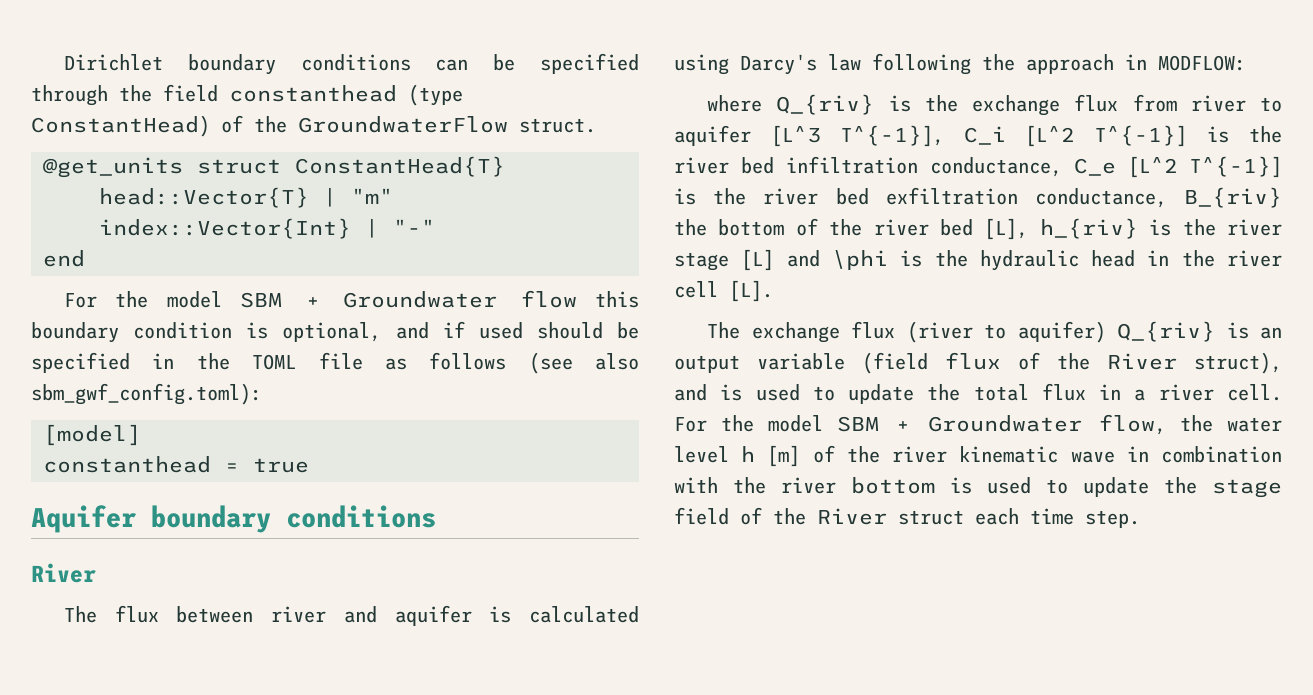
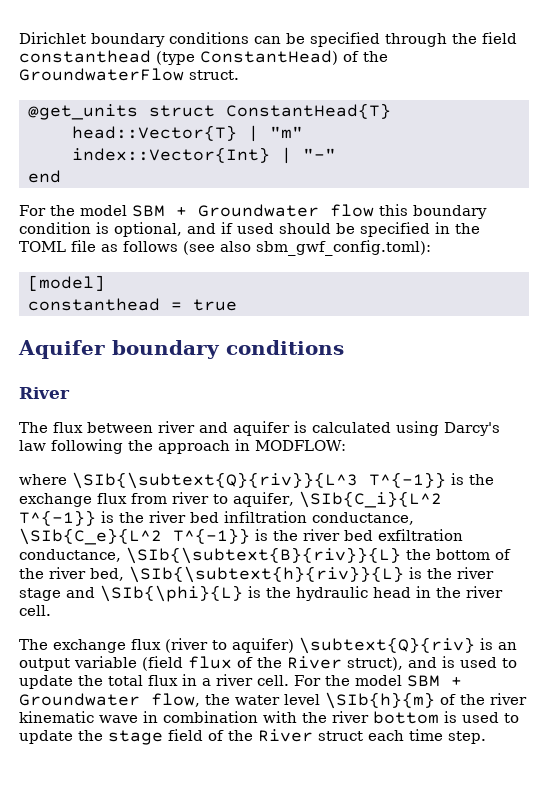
[776,94,875,115] Q_{riv} -> [72,472,446,489] \SIb{\subtext{Q}{riv}}{L^3 T^{-1}}
[674,125,1188,147] aquifer [L^3 T^{-1}], C_i [L^2 T^{-1}] -> [233,491,442,508] [19,510,96,526] aquifer, \SIb{C_i}{L^2 T^{-1}}
[1074,156,1282,178] C_e [L^2 T^{-1}] -> [19,528,250,545] \SIb{C_e}{L^2 T^{-1}}
[1184,187,1282,208] B_{riv} -> [126,547,401,564] \SIb{\subtext{B}{riv}}{L}
[940,218,1138,240] bed [L], h_{riv} -> [90,566,404,583] bed, \SIb{\subtext{h}{riv}}{L}
[741,249,888,271] [L] and \phi -> [66,585,243,602] and \SIb{\phi}{L}
[674,280,773,302] cell [L]. -> [19,605,51,616] cell.
[1117,321,1216,342] Q_{riv} -> [299,637,475,654] \subtext{Q}{riv}
[741,445,801,467] h [m] -> [325,692,435,709] \SIb{h}{m}

